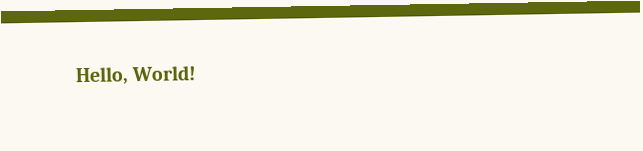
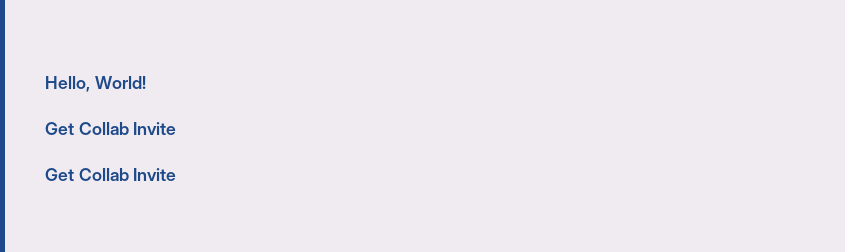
(198, 73) none -> [45,122,177,135] [45,168,177,181] // Get Collab Invite // Get Collab Invite

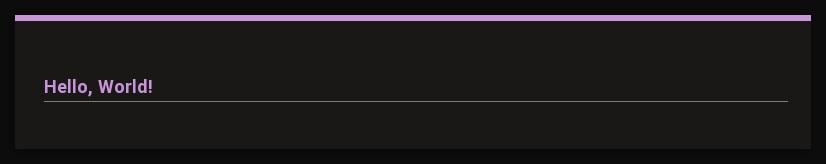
[45,122,177,135] [45,168,177,181] // Get Collab Invite // Get Collab Invite -> (153, 86) none

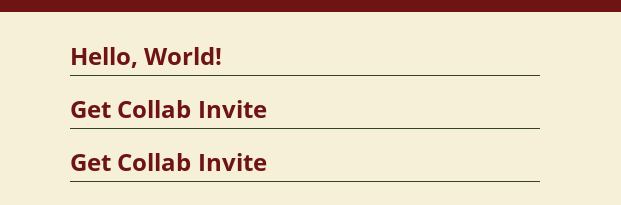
(153, 86) none -> [70,100,267,118] [70,153,267,171] // Get Collab Invite // Get Collab Invite

